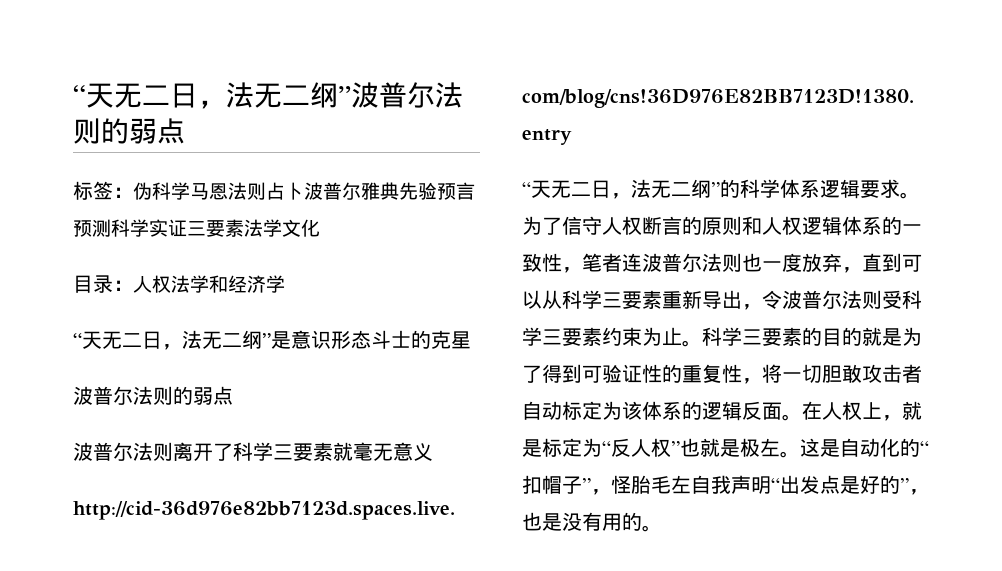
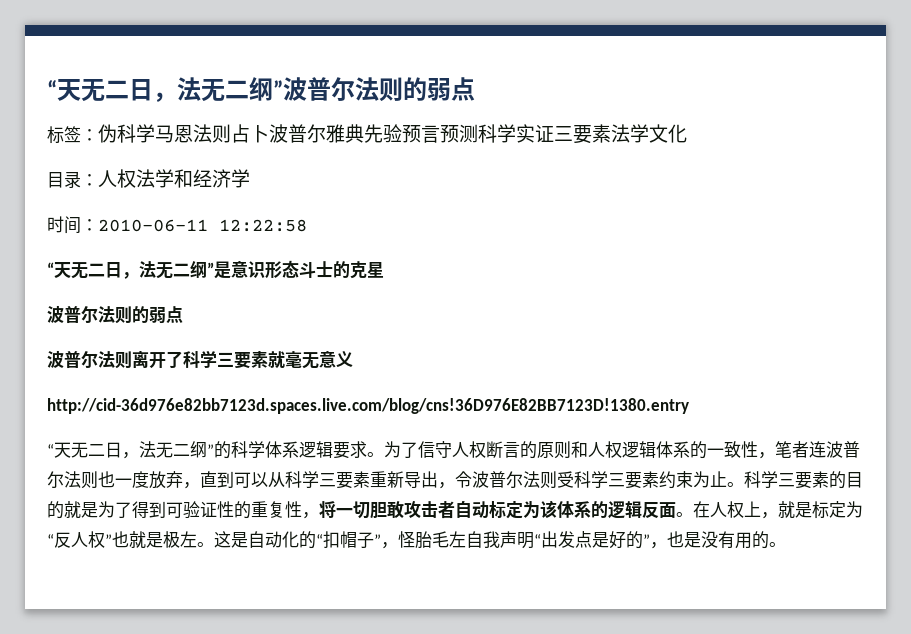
(285, 284) none -> [47,216,307,234] // 时间：2010-06-11 12:22:58

